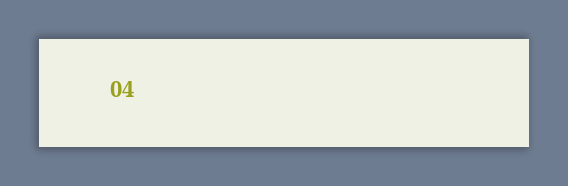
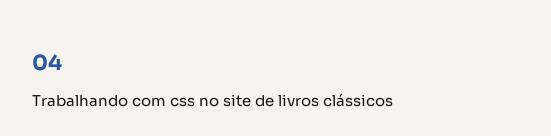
(134, 89) none -> [32,93,394,107] // Trabalhando com css no site de livros clássicos

